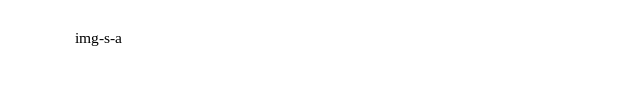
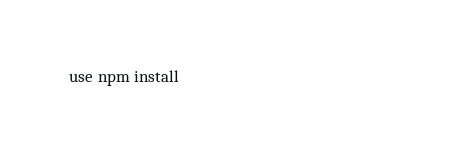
[75,33,122,46] img-s-a -> [69,70,180,86] use npm install

